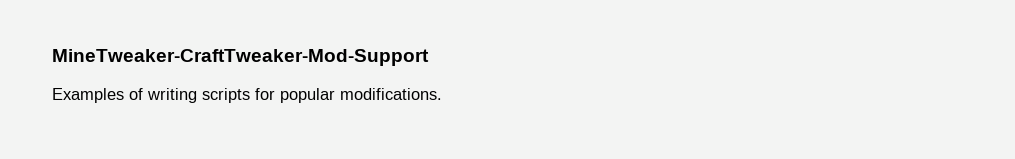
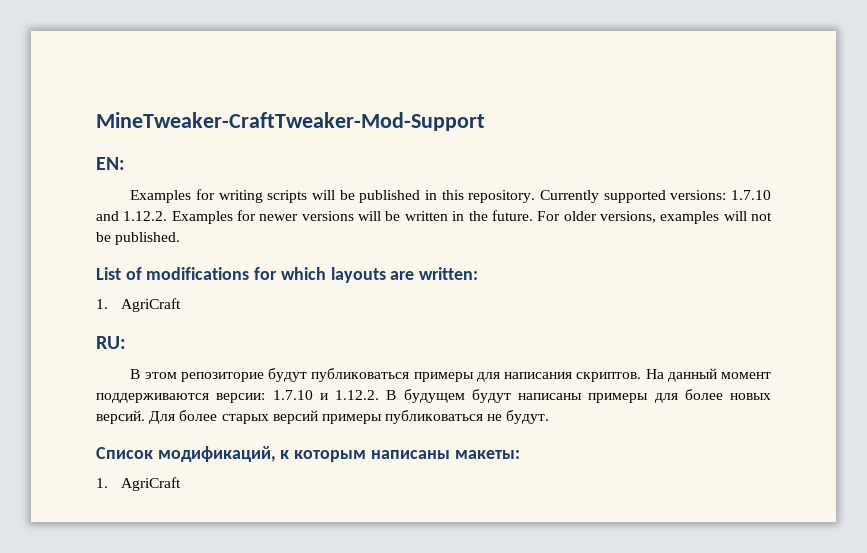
[52,88,143,103] // Examples of -> [96,157,125,170] [130,189,215,203] // EN: // Examples for
[255,88,442,103] for popular modifications. -> [311,190,771,203] [96,210,773,224] [96,232,181,245] [96,267,479,283] [96,298,181,312] [96,336,126,349] [130,368,771,382] [96,389,771,403] [96,410,550,424] [96,446,520,462] [96,477,181,491] will be published in this repository. Currently supported versions: 1.7.10 and 1.12.2. Examples for newer versions will be written in the future. For older versions, examples will not be published. // List of modifications for which layouts are written: // 1. AgriCraft // RU: // В этом репозиторие будут публиковаться примеры для написания скриптов. На данный момент поддерживаются версии: 1.7.10 и 1.12.2. В будущем будут написаны примеры для более новых версий. Для более старых версий примеры публиковаться не будут. // Список модификаций, к которым написаны макеты: // 1. AgriCraft

